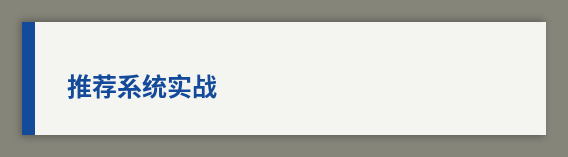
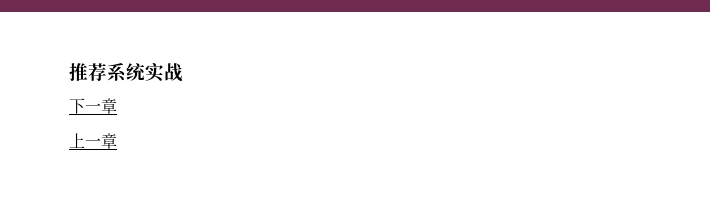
(217, 86) none -> [69,98,117,114] [69,133,117,149] // 下一章 // 上一章

